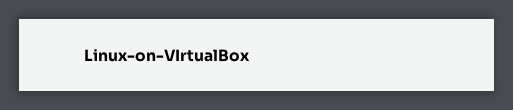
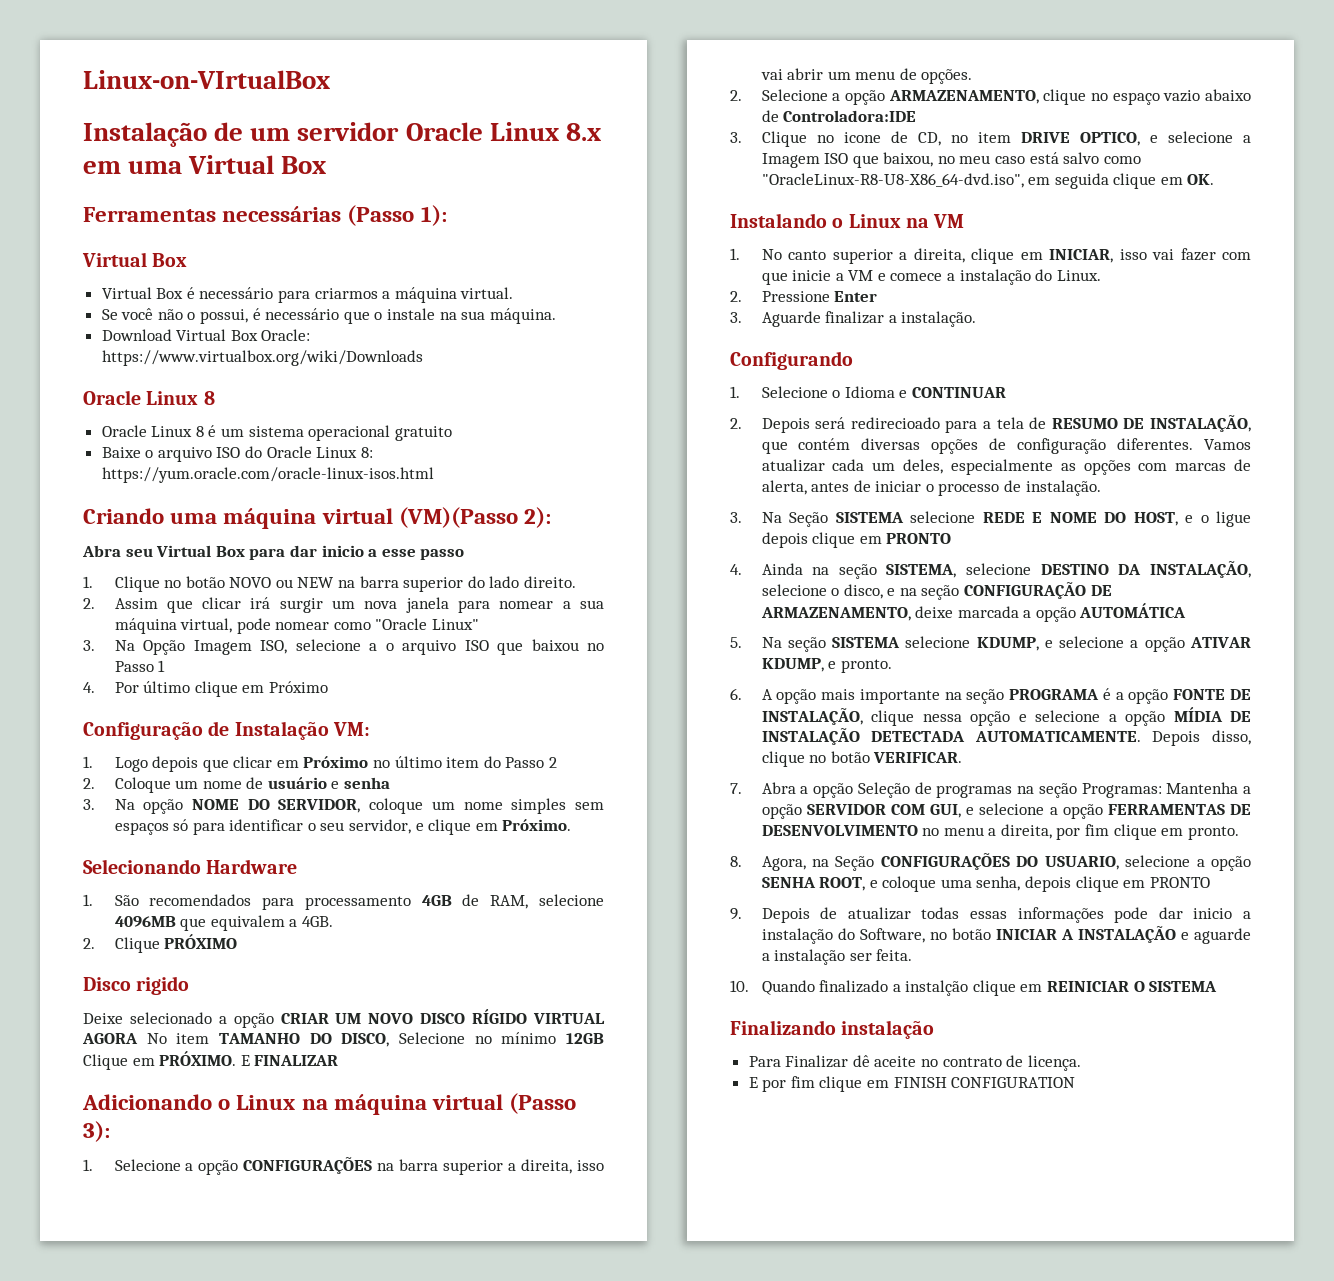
(250, 55) none -> [83,122,601,147] [83,155,327,174] [83,205,447,226] [82,252,188,267] [101,287,514,303] [101,308,556,324] [101,329,311,341] [101,350,423,366] [83,390,215,405] [101,425,452,441] [101,446,373,462] [101,467,434,483] [83,507,552,529] [82,545,465,560] [83,576,577,592] [83,597,604,613] [114,618,480,634] [83,639,604,655] [114,660,166,672] [83,681,328,697] [83,721,370,740] [83,756,558,772] [83,777,391,793] [83,798,604,814] [114,819,572,835] [83,859,298,874] [83,894,605,910] [114,915,333,931] [83,934,238,953] [83,976,190,995] [83,1009,606,1028] [82,1032,604,1047] [83,1051,339,1070] [82,1093,577,1115] [83,1121,110,1142] [83,1157,605,1175] [760,68,973,84] [730,89,1251,105] [761,110,917,122] [730,131,1251,147] [761,152,1141,168] [761,173,1215,189] [730,213,965,228] [730,248,1251,264] [761,269,1101,285] [730,291,878,302] [730,311,977,327] [730,351,853,370] [730,386,1006,398] [730,415,1252,433] [761,438,1251,454] [761,459,1251,475] [761,480,1101,496] [730,511,1251,527] [761,532,952,548] [730,561,1251,579] [761,582,1112,600] [760,603,1187,622] [730,636,1251,652] [761,658,892,673] [730,688,1251,704] [761,707,1251,726] [761,728,1251,746] [761,751,963,767] [730,782,1251,798] [761,803,1251,819] [761,824,1239,840] [730,853,1251,871] [761,876,1210,892] [730,907,1251,923] [761,926,1251,944] [761,949,913,965] [730,980,1218,996] [730,1020,935,1039] [748,1055,1081,1071] [748,1076,1076,1092] // Instalação de um servidor Oracle Linux 8.x em uma Virtual Box // Ferramentas necessárias (Passo 1): // Virtual Box // Virtual Box é necessário para criarmos a máquina virtual. // Se você não o possui, é necessário que o instale na sua máquina. // Download Virtual Box Oracle: https://www.virtualbox.org/wiki/Downloads // Oracle Linux 8 // Oracle Linux 8 é um sistema operacional gratuito // Baixe o arquivo ISO do Oracle Linux 8: https://yum.oracle.com/oracle-linux-isos.html // Criando uma máquina virtual (VM)(Passo 2): // Abra seu Virtual Box para dar inicio a esse passo // 1. Clique no botão NOVO ou NEW na barra superior do lado direito. // 2. Assim que clicar irá surgir um nova janela para nomear a sua máquina virtual, pode nomear como "Oracle Linux" // 3. Na Opção Imagem ISO, selecione a o arquivo ISO que baixou no Passo 1 // 4. Por último clique em Próximo // Configuração de Instalação VM: // 1. Logo depois que clicar em Próximo no último item do Passo 2 // 2. Coloque um nome de usuário e senha // 3. Na opção NOME DO SERVIDOR, coloque um nome simples sem espaços só para identificar o seu servidor, e clique em Próximo. // Selecionando Hardware // 1. São recomendados para processamento 4GB de RAM, selecione 4096MB que equivalem a 4GB. // 2. Clique PRÓXIMO // Disco rigido // Deixe selecionado a opção CRIAR UM NOVO DISCO RÍGIDO VIRTUAL AGORA No item TAMANHO DO DISCO, Selecione no mínimo 12GB Clique em PRÓXIMO. E FINALIZAR // Adicionando o Linux na máquina virtual (Passo 3): // 1. Selecione a opção CONFIGURAÇÕES na barra superior a direita, isso vai abrir um menu de opções. // 2. Selecione a opção ARMAZENAMENTO, clique no espaço vazio abaixo de Controladora:IDE // 3. Clique no icone de CD, no item DRIVE OPTICO, e selecione a Imagem ISO que baixou, no meu caso está salvo como "OracleLinux-R8-U8-X86_64-dvd.iso", em seguida clique em OK. // Instalando o Linux na VM // 1. No canto superior a direita, clique em INICIAR, isso vai fazer com que inicie a VM e comece a instalação do Linux. // 2. Pressione Enter // 3. Aguarde finalizar a instalação. // Configurando // 1. Selecione o Idioma e CONTINUAR // 2. Depois será redirecioado para a tela de RESUMO DE INSTALAÇÃO, que contém diversas opções de configuração diferentes. Vamos atualizar cada um deles, especialmente as opções com marcas de alerta, antes de iniciar o processo de instalação. // 3. Na Seção SISTEMA selecione REDE E NOME DO HOST, e o ligue depois clique em PRONTO // 4. Ainda na seção SISTEMA, selecione DESTINO DA INSTALAÇÃO, selecione o disco, e na seção CONFIGURAÇÃO DE ARMAZENAMENTO, deixe marcada a opção AUTOMÁTICA // 5. Na seção SISTEMA selecione KDUMP, e selecione a opção ATIVAR KDUMP, e pronto. // 6. A opção mais importante na seção PROGRAMA é a opção FONTE DE INSTALAÇÃO, clique nessa opção e selecione a opção MÍDIA DE INSTALAÇÃO DETECTADA AUTOMATICAMENTE. Depois disso, clique no botão VERIFICAR. // 7. Abra a opção Seleção de programas na seção Programas: Mantenha a opção SERVIDOR COM GUI, e selecione a opção FERRAMENTAS DE DESENVOLVIMENTO no menu a direita, por fim clique em pronto. // 8. Agora, na Seção CONFIGURAÇÕES DO USUARIO, selecione a opção SENHA ROOT, e coloque uma senha, depois clique em PRONTO // 9. Depois de atualizar todas essas informações pode dar inicio a instalação do Software, no botão INICIAR A INSTALAÇÃO e aguarde a instalação ser feita. // 10. Quando finalizado a instalção clique em REINICIAR O SISTEMA // Finalizando instalação // Para Finalizar dê aceite no contrato de licença. // E por fim clique em FINISH CONFIGURATION

